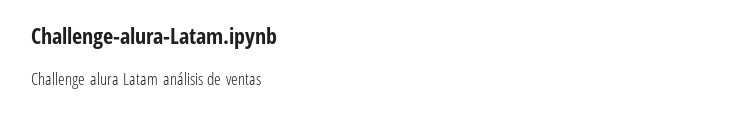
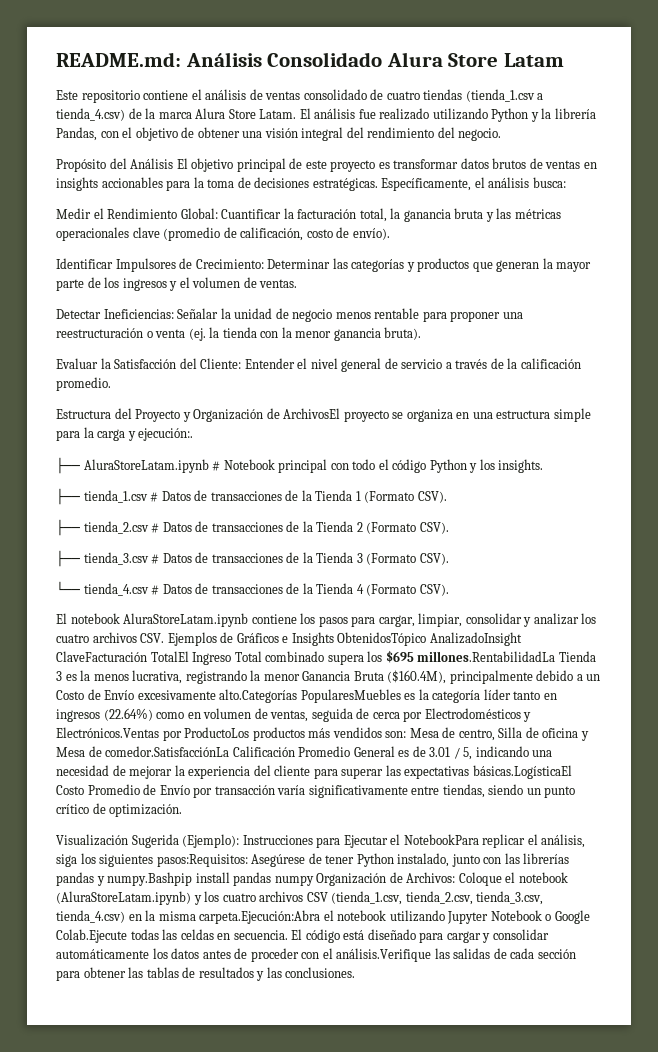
[31,27,277,49] [31,72,261,89] Challenge-alura-Latam.ipynb // Challenge alura Latam análisis de ventas -> [56,52,564,67] [56,89,544,103] [56,108,596,122] [56,127,502,141] [56,158,597,172] [56,177,566,191] [56,208,561,222] [56,227,390,241] [56,258,592,272] [56,277,298,291] [56,308,523,322] [56,327,422,341] [56,358,581,372] [56,377,111,391] [56,408,591,422] [56,427,194,441] [56,457,544,474] [56,488,447,505] [56,519,449,536] [56,550,449,567] [56,581,449,596] [56,613,597,627] [56,632,522,646] [56,650,596,665] [56,670,601,684] [56,689,557,703] [56,708,532,722] [56,727,589,741] [56,746,553,760] [56,765,572,779] [56,784,576,798] [56,803,183,817] [56,834,586,848] [56,853,570,867] [56,872,568,886] [56,891,544,905] [56,910,590,924] [56,929,549,943] [56,948,576,962] [56,967,356,981] README.md: Análisis Consolidado Alura Store Latam // Este repositorio contiene el análisis de ventas consolidado de cuatro tiendas (tienda_1.csv a tienda_4.csv) de la marca Alura Store Latam. El análisis fue realizado utilizando Python y la librería Pandas, con el objetivo de obtener una visión integral del rendimiento del negocio. // Propósito del Análisis El objetivo principal de este proyecto es transformar datos brutos de ventas en insights accionables para la toma de decisiones estratégicas. Específicamente, el análisis busca: // Medir el Rendimiento Global: Cuantificar la facturación total, la ganancia bruta y las métricas operacionales clave (promedio de calificación, costo de envío). // Identificar Impulsores de Crecimiento: Determinar las categorías y productos que generan la mayor parte de los ingresos y el volumen de ventas. // Detectar Ineficiencias: Señalar la unidad de negocio menos rentable para proponer una reestructuración o venta (ej. la tienda con la menor ganancia bruta). // Evaluar la Satisfacción del Cliente: Entender el nivel general de servicio a través de la calificación promedio. // Estructura del Proyecto y Organización de ArchivosEl proyecto se organiza en una estructura simple para la carga y ejecución:. // ├── AluraStoreLatam.ipynb # Notebook principal con todo el código Python y los insights. // ├── tienda_1.csv # Datos de transacciones de la Tienda 1 (Formato CSV). // ├── tienda_2.csv # Datos de transacciones de la Tienda 2 (Formato CSV). // ├── tienda_3.csv # Datos de transacciones de la Tienda 3 (Formato CSV). // └── tienda_4.csv # Datos de transacciones de la Tienda 4 (Formato CSV). // El notebook AluraStoreLatam.ipynb contiene los pasos para cargar, limpiar, consolidar y analizar los cuatro archivos CSV. Ejemplos de Gráficos e Insights ObtenidosTópico AnalizadoInsight ClaveFacturación TotalEl Ingreso Total combinado supera los $695 millones.RentabilidadLa Tienda 3 es la menos lucrativa, registrando la menor Ganancia Bruta ($160.4M), principalmente debido a un Costo de Envío excesivamente alto.Categorías PopularesMuebles es la categoría líder tanto en ingresos (22.64%) como en volumen de ventas, seguida de cerca por Electrodomésticos y Electrónicos.Ventas por ProductoLos productos más vendidos son: Mesa de centro, Silla de oficina y Mesa de comedor.SatisfacciónLa Calificación Promedio General es de 3.01 / 5, indicando una necesidad de mejorar la experiencia del cliente para superar las expectativas básicas.LogísticaEl Costo Promedio de Envío por transacción varía significativamente entre tiendas, siendo un punto crítico de optimización. // Visualización Sugerida (Ejemplo): Instrucciones para Ejecutar el NotebookPara replicar el análisis, siga los siguientes pasos:Requisitos: Asegúrese de tener Python instalado, junto con las librerías pandas y numpy.Bashpip install pandas numpy Organización de Archivos: Coloque el notebook (AluraStoreLatam.ipynb) y los cuatro archivos CSV (tienda_1.csv, tienda_2.csv, tienda_3.csv, tienda_4.csv) en la misma carpeta.Ejecución:Abra el notebook utilizando Jupyter Notebook o Google Colab.Ejecute todas las celdas en secuencia. El código está diseñado para cargar y consolidar automáticamente los datos antes de proceder con el análisis.Verifique las salidas de cada sección para obtener las tablas de resultados y las conclusiones.

